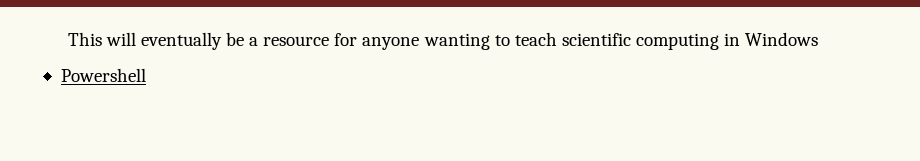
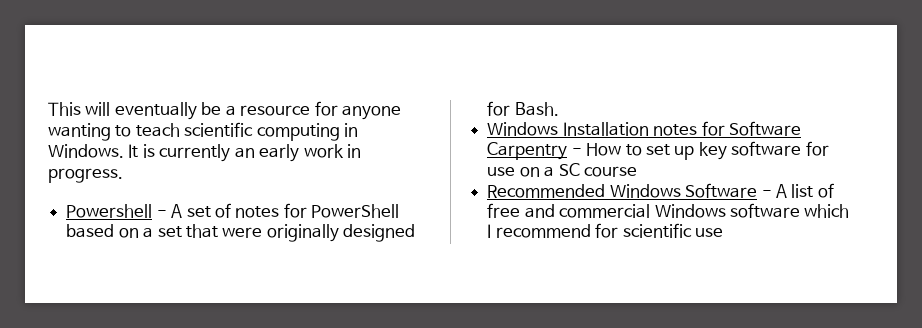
[745,32,819,46] [60,68,146,82] Windows // Powershell -> [48,144,362,162] [48,168,123,183] [66,203,400,218] [66,224,416,242] [487,101,559,116] [487,121,801,136] [487,141,829,160] [487,163,637,177] [487,183,834,198] [487,203,850,218] [487,223,723,238] Windows. It is currently an early work in progress. // Powershell - A set of notes for PowerShell based on a set that were originally designed for Bash. // Windows Installation notes for Software Carpentry - How to set up key software for use on a SC course // Recommended Windows Software - A list of free and commercial Windows software which I recommend for scientific use

